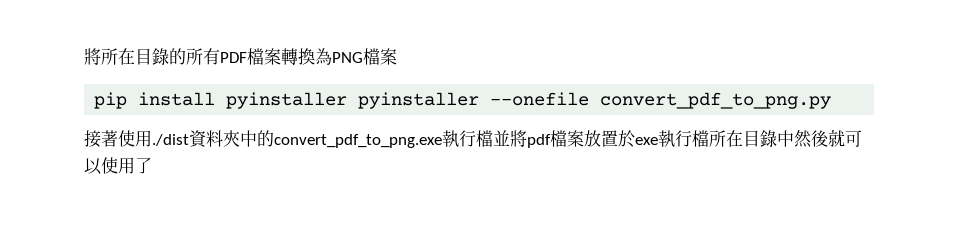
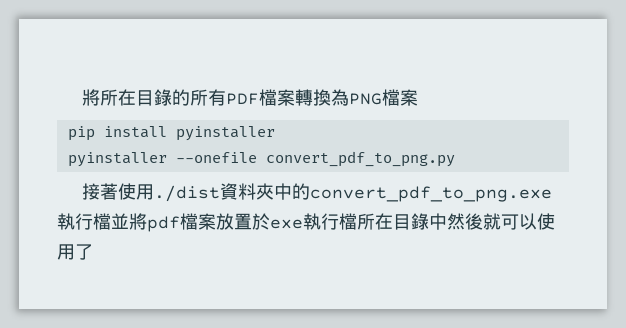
(348, 100) none -> (275, 133) //

